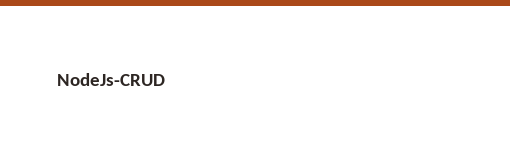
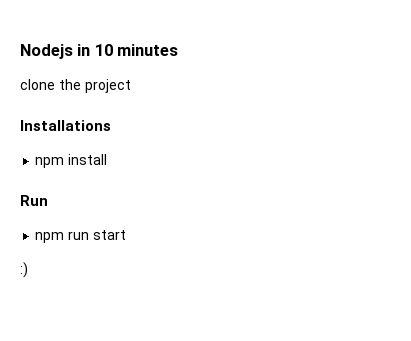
[57,73,165,86] NodeJs-CRUD -> [20,44,179,59] [20,79,131,93] [20,120,111,131] [35,154,108,168] [20,195,48,206] [35,230,126,243] [20,262,28,278] Nodejs in 10 minutes // clone the project // Installations // npm install // Run // npm run start // :)

